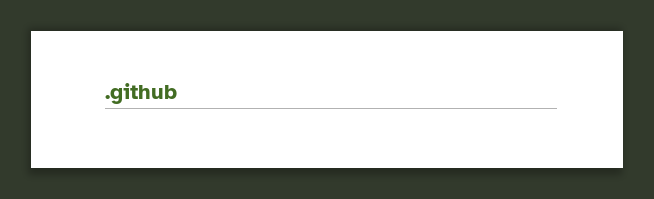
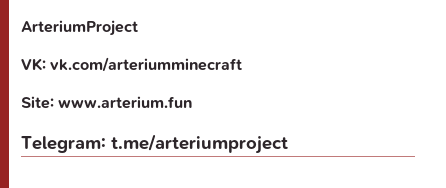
[105,83,177,104] .github -> [21,20,138,36] [21,57,243,72] [21,96,193,109] [21,134,288,154] ArteriumProject // VK: vk.com/arteriumminecraft // Site: www.arterium.fun // Telegram: t.me/arteriumproject

